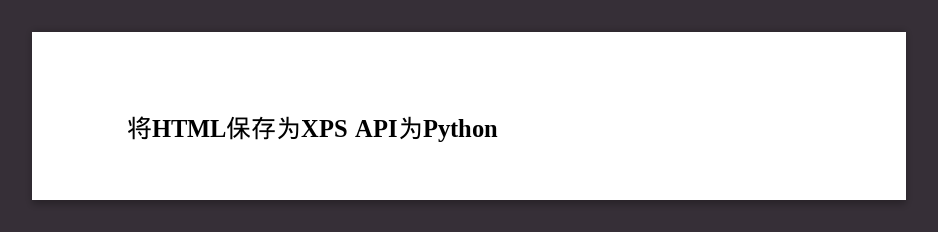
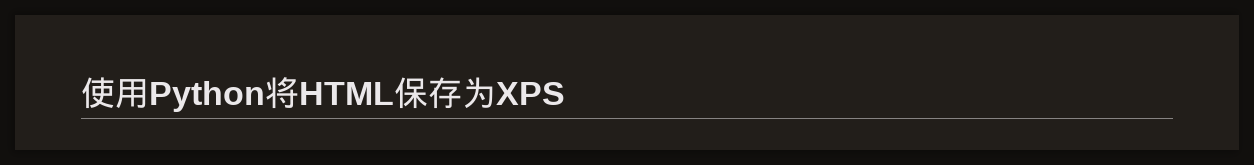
(127, 128) none -> [81,77,265,112] 使用Python
[354,116,498,142] API为Python -> (565, 93) none

